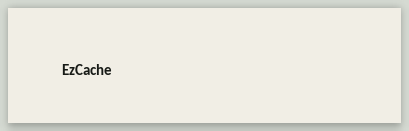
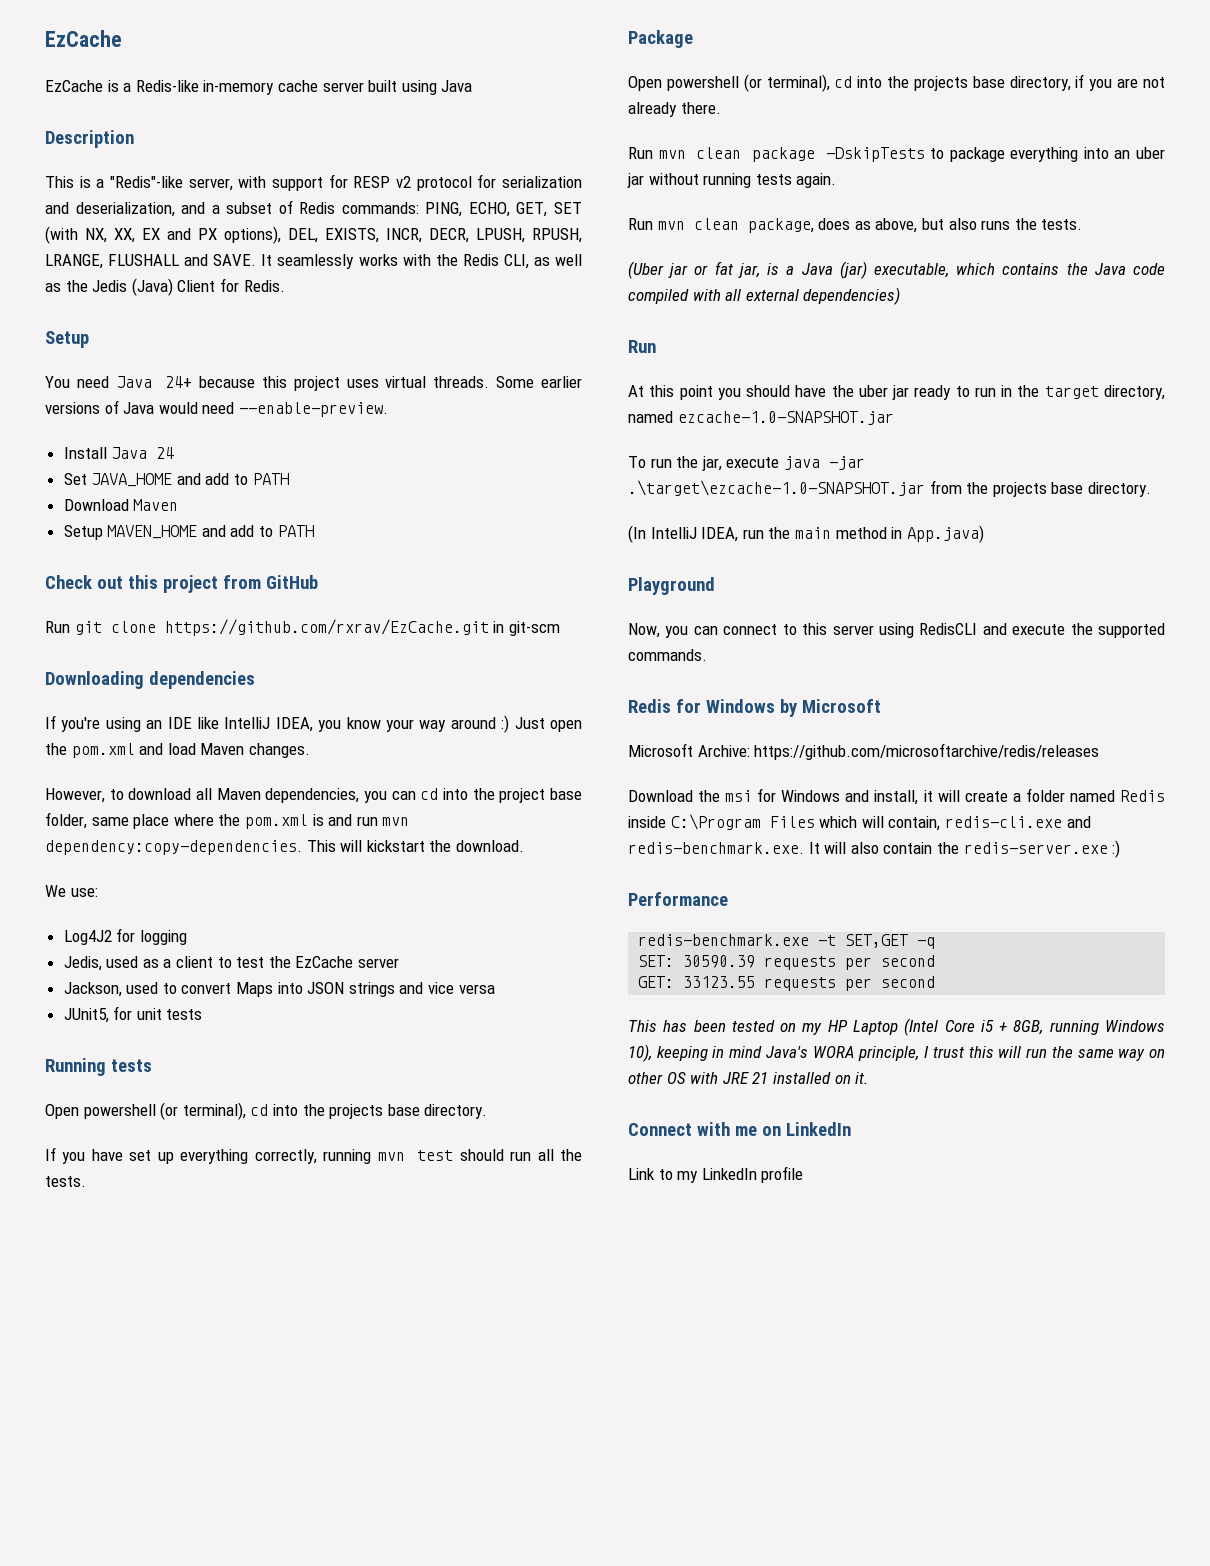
[62,64,112,75] EzCache -> [45,30,122,47] [45,80,473,95] [45,130,134,148] [45,174,583,191] [45,200,582,217] [45,226,582,244] [45,254,582,269] [45,278,285,296] [45,331,89,348] [45,376,583,391] [45,400,388,417] [63,447,175,459] [63,473,289,487] [63,499,179,511] [63,525,314,540] [45,575,318,593] [45,619,560,636] [45,671,255,689] [45,715,582,733] [45,743,310,758] [45,788,582,803] [45,812,410,829] [45,840,524,855] [45,885,98,897] [63,928,187,945] [63,956,400,971] [63,982,495,997] [63,1006,203,1023] [45,1058,152,1076] [45,1102,488,1120] [45,1147,583,1164] [45,1176,86,1187] [628,30,693,48] [628,74,1165,92] [628,102,721,117] [628,147,1165,162] [627,173,837,188] [628,218,1083,233] [628,261,1165,279] [628,287,901,305] [628,340,656,353] [628,385,1165,400] [628,411,894,425] [628,456,865,471] [628,480,1151,497] [628,525,984,543] [628,577,715,595] [628,623,1165,638] [628,649,707,661] [628,699,881,717] [628,743,1100,760] [628,788,1165,805] [628,814,1091,831] [628,840,1121,858] [628,892,728,906] [638,934,936,949] [638,955,936,970] [638,976,936,991] [628,1018,1165,1036] [628,1044,1165,1062] [628,1072,869,1084] [628,1122,851,1136] [628,1166,804,1183] EzCache // EzCache is a Redis-like in-memory cache server built using Java // Description // This is a "Redis"-like server, with support for RESP v2 protocol for serialization and deserialization, and a subset of Redis commands: PING, ECHO, GET, SET (with NX, XX, EX and PX options), DEL, EXISTS, INCR, DECR, LPUSH, RPUSH, LRANGE, FLUSHALL and SAVE. It seamlessly works with the Redis CLI, as well as the Jedis (Java) Client for Redis. // Setup // You need Java 24+ because this project uses virtual threads. Some earlier versions of Java would need --enable-preview. // Install Java 24 // Set JAVA_HOME and add to PATH // Download Maven // Setup MAVEN_HOME and add to PATH // Check out this project from GitHub // Run git clone https://github.com/rxrav/EzCache.git in git-scm // Downloading dependencies // If you're using an IDE like IntelliJ IDEA, you know your way around :) Just open the pom.xml and load Maven changes. // However, to download all Maven dependencies, you can cd into the project base folder, same place where the pom.xml is and run mvn dependency:copy-dependencies. This will kickstart the download. // We use: // Log4J2 for logging // Jedis, used as a client to test the EzCache server // Jackson, used to convert Maps into JSON strings and vice versa // JUnit5, for unit tests // Running tests // Open powershell (or terminal), cd into the projects base directory. // If you have set up everything correctly, running mvn test should run all the tests. // Package // Open powershell (or terminal), cd into the projects base directory, if you are not already there. // Run mvn clean package -DskipTests to package everything into an uber jar without running tests again. // Run mvn clean package, does as above, but also runs the tests. // (Uber jar or fat jar, is a Java (jar) executable, which contains the Java code compiled with all external dependencies) // Run // At this point you should have the uber jar ready to run in the target directory, named ezcache-1.0-SNAPSHOT.jar // To run the jar, execute java -jar .\target\ezcache-1.0-SNAPSHOT.jar from the projects base directory. // (In IntelliJ IDEA, run the main method in App.java) // Playground // Now, you can connect to this server using RedisCLI and execute the supported commands. // Redis for Windows by Microsoft // Microsoft Archive: https://github.com/microsoftarchive/redis/releases // Download the msi for Windows and install, it will create a folder named Redis inside C:\Program Files which will contain, redis-cli.exe and redis-benchmark.exe. It will also contain the redis-server.exe :) // Performance // redis-benchmark.exe -t SET,GET -q // SET: 30590.39 requests per second // GET: 33123.55 requests per second // This has been tested on my HP Laptop (Intel Core i5 + 8GB, running Windows 10), keeping in mind Java's WORA principle, I trust this will run the same way on other OS with JRE 21 installed on it. // Connect with me on LinkedIn // Link to my LinkedIn profile

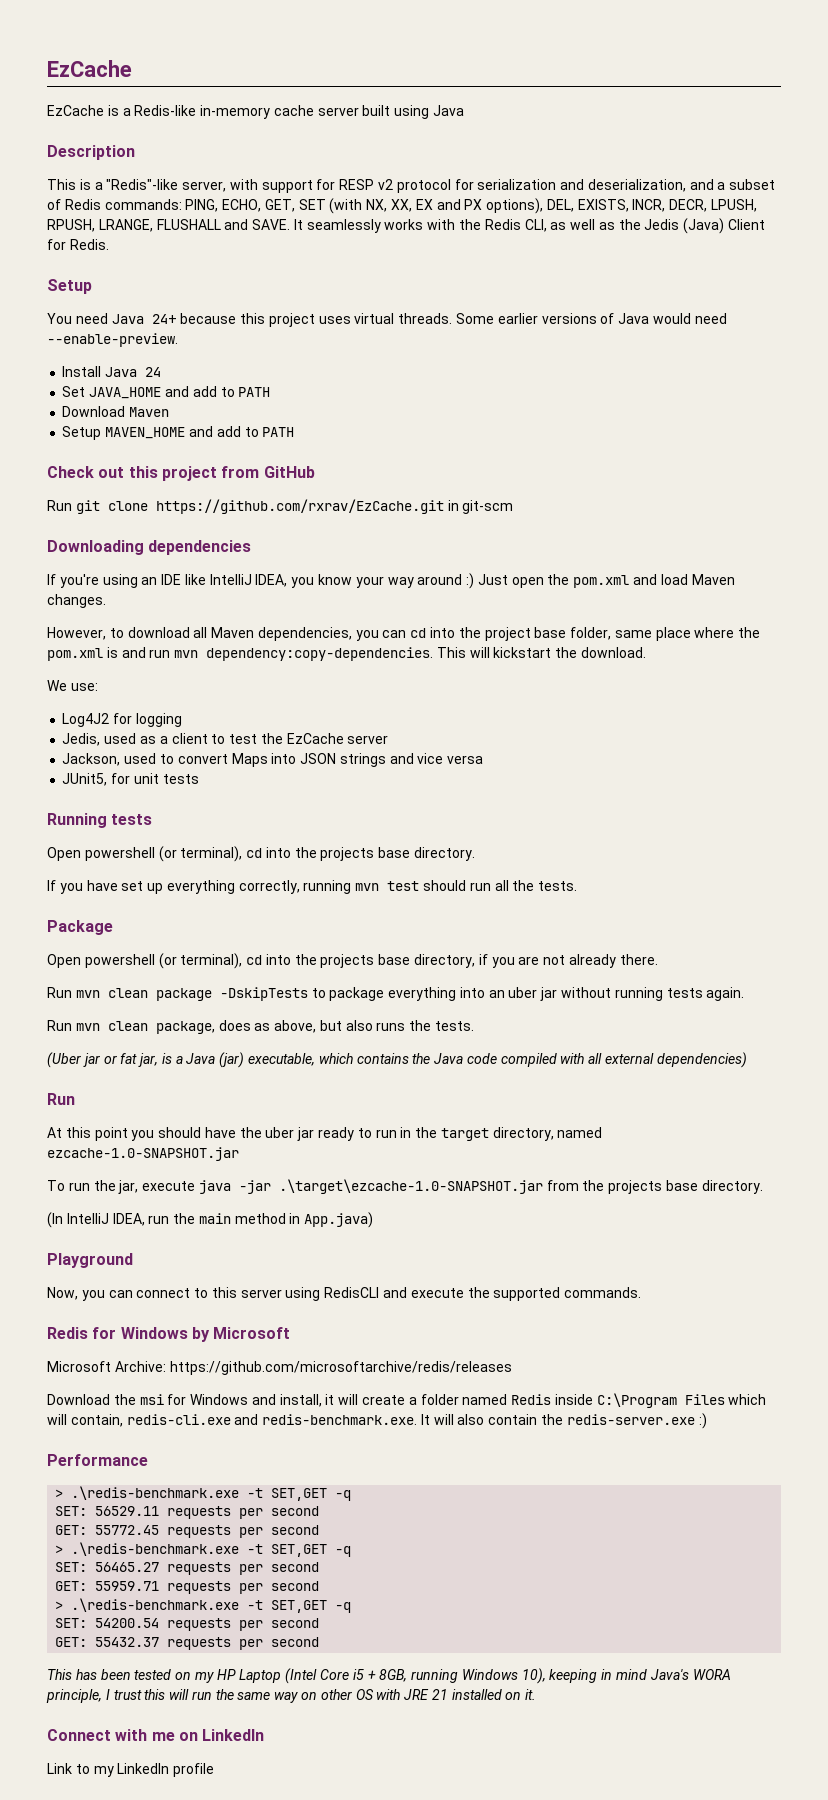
[638,934,936,949] [638,955,936,970] [638,976,756,988] redis-benchmark.exe -t SET,GET -q // SET: 30590.39 requests per second // GET: 33123.55 -> [55,1486,352,1501] [55,1506,320,1519] [55,1525,320,1538] [55,1542,352,1557] [55,1562,320,1575] [55,1581,320,1594] [55,1598,352,1613] [55,1618,320,1631] [55,1637,160,1647] > .\redis-benchmark.exe -t SET,GET -q // SET: 56529.11 requests per second // GET: 55772.45 requests per second // > .\redis-benchmark.exe -t SET,GET -q // SET: 56465.27 requests per second // GET: 55959.71 requests per second // > .\redis-benchmark.exe -t SET,GET -q // SET: 54200.54 requests per second // GET: 55432.37

